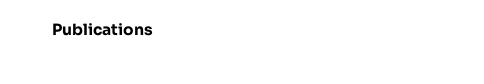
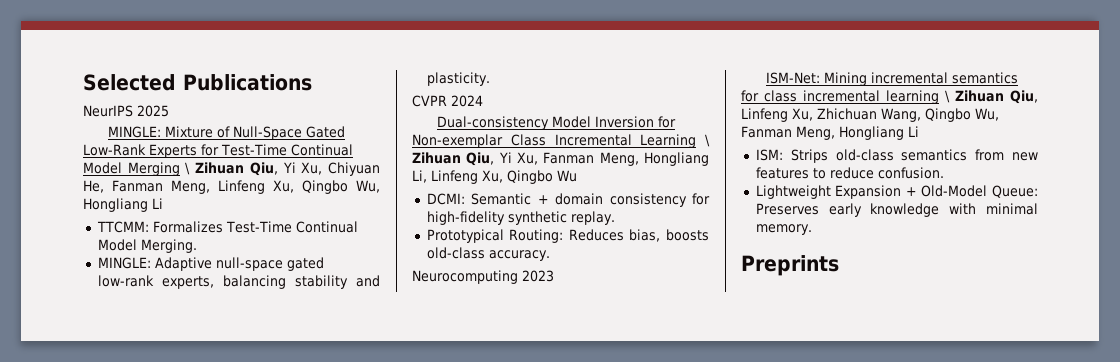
(52, 29) none -> [83,74,176,91] Selected
(153, 29) none -> [83,105,169,117] [107,126,345,140] [83,144,353,158] [83,162,380,176] [83,180,380,194] [83,198,163,212] [96,221,358,233] [97,239,197,253] [97,257,324,271] [97,275,380,289] [426,72,490,86] [412,95,483,107] [436,116,676,130] [412,134,710,148] [412,152,709,166] [412,170,577,184] [426,193,710,207] [426,211,615,225] [426,229,709,243] [426,247,550,261] [412,270,554,284] [765,72,1018,86] [741,90,1038,104] [741,108,999,122] [741,126,919,140] [755,149,1038,163] [755,167,944,179] [755,185,1038,199] [755,203,1038,217] [755,224,812,235] [741,255,839,276] // NeurIPS 2025 // MINGLE: Mixture of Null-Space Gated Low-Rank Experts for Test-Time Continual Model Merging \ Zihuan Qiu, Yi Xu, Chiyuan He, Fanman Meng, Linfeng Xu, Qingbo Wu, Hongliang Li // TTCMM: Formalizes Test-Time Continual Model Merging. // MINGLE: Adaptive null-space gated low-rank experts, balancing stability and plasticity. // CVPR 2024 // Dual-consistency Model Inversion for Non-exemplar Class Incremental Learning \ Zihuan Qiu, Yi Xu, Fanman Meng, Hongliang Li, Linfeng Xu, Qingbo Wu // DCMI: Semantic + domain consistency for high-fidelity synthetic replay. // Prototypical Routing: Reduces bias, boosts old-class accuracy. // Neurocomputing 2023 // ISM-Net: Mining incremental semantics for class incremental learning \ Zihuan Qiu, Linfeng Xu, Zhichuan Wang, Qingbo Wu, Fanman Meng, Hongliang Li // ISM: Strips old-class semantics from new features to reduce confusion. // Lightweight Expansion + Old-Model Queue: Preserves early knowledge with minimal memory. // Preprints

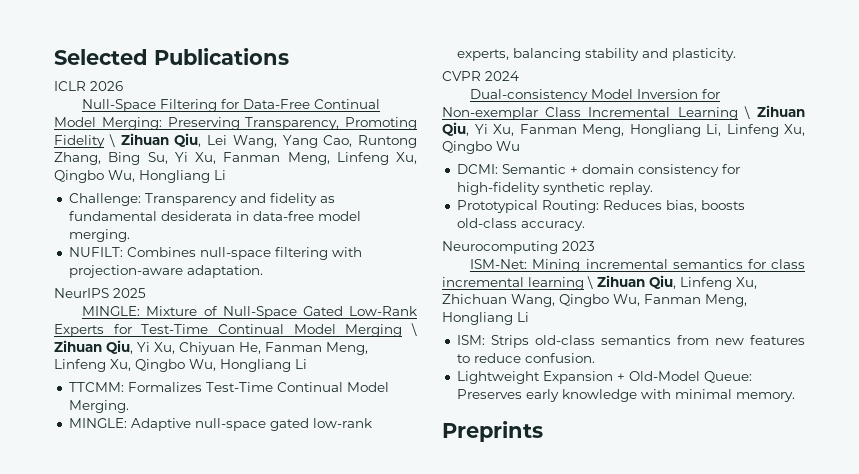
(312, 82) none -> [54,81,123,91] [82,99,381,112] [54,117,417,130] [54,133,417,148] [54,152,417,165] [54,170,226,183] [68,193,335,206] [68,211,361,221] [68,229,130,242] [68,247,362,260] [68,265,263,278] // ICLR 2026 // Null-Space Filtering for Data-Free Continual Model Merging: Preserving Transparency, Promoting Fidelity \ Zihuan Qiu, Lei Wang, Yang Cao, Runtong Zhang, Bing Su, Yi Xu, Fanman Meng, Linfeng Xu, Qingbo Wu, Hongliang Li // Challenge: Transparency and fidelity as fundamental desiderata in data-free model merging. // NUFILT: Combines null-space filtering with projection-aware adaptation.

